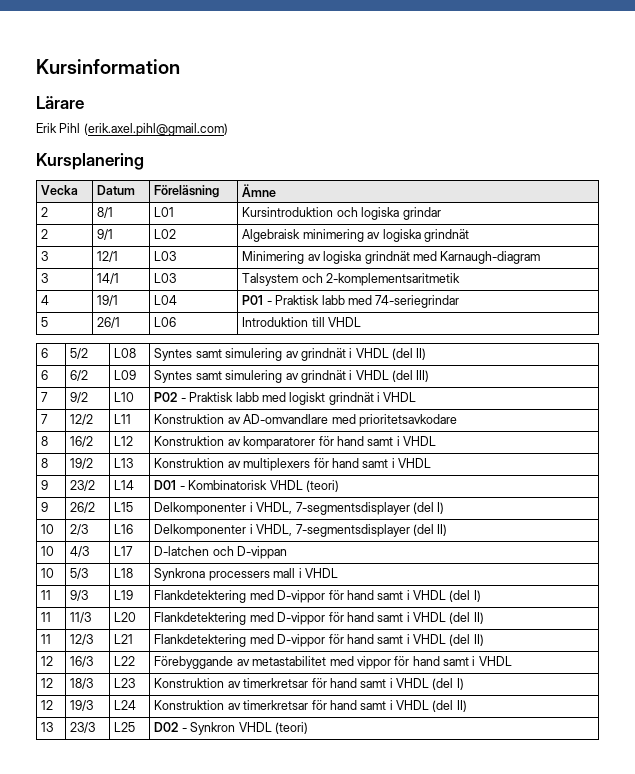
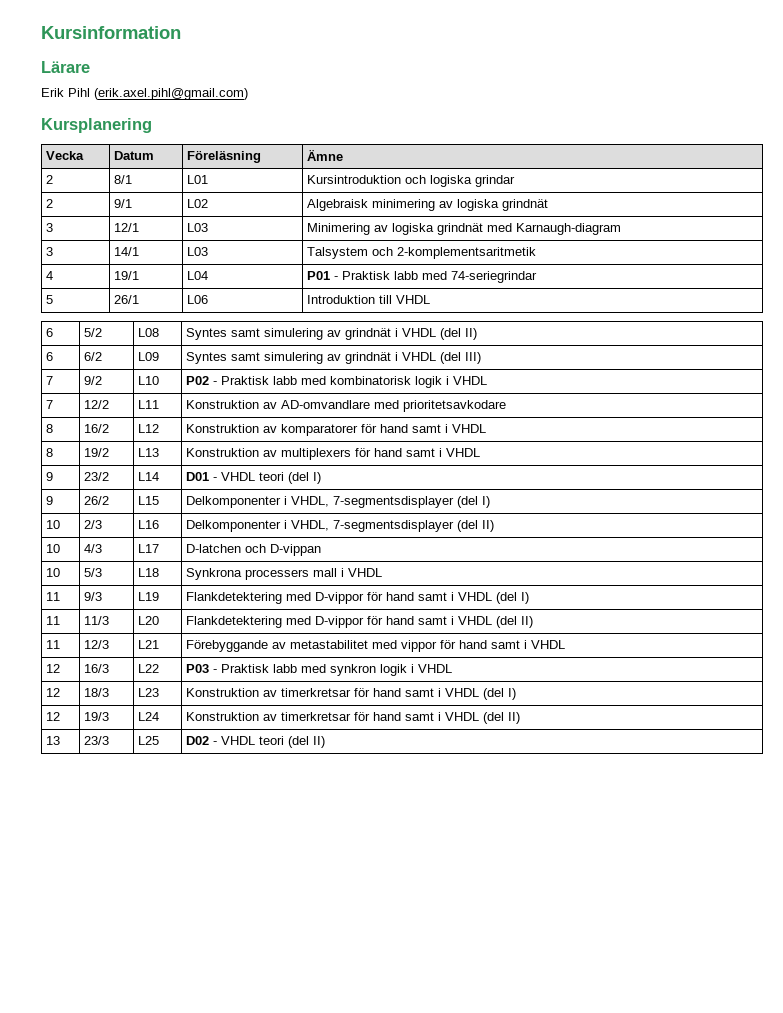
[289,392,374,405] logiskt grindnät -> [330,376,443,388] kombinatorisk logik
[188,480,339,492] Kombinatorisk VHDL (teori) -> [221,472,322,484] VHDL teori (del I)
[154,634,484,647] [41,656,54,666] [70,656,94,667] [114,656,136,666] | Flankdetektering med D-vippor för hand samt i VHDL (del II) // 12 | 16/3 | L22 -> (160, 644) none
(512, 661) none -> [46,664,61,673] [84,664,110,673] [138,664,160,673] [186,664,453,676] // 12 | 16/3 | L22 | P03 - Praktisk labb med synkron logik i VHDL
[190,722,308,735] Synkron VHDL (teori) -> [221,736,326,748] VHDL teori (del II)

